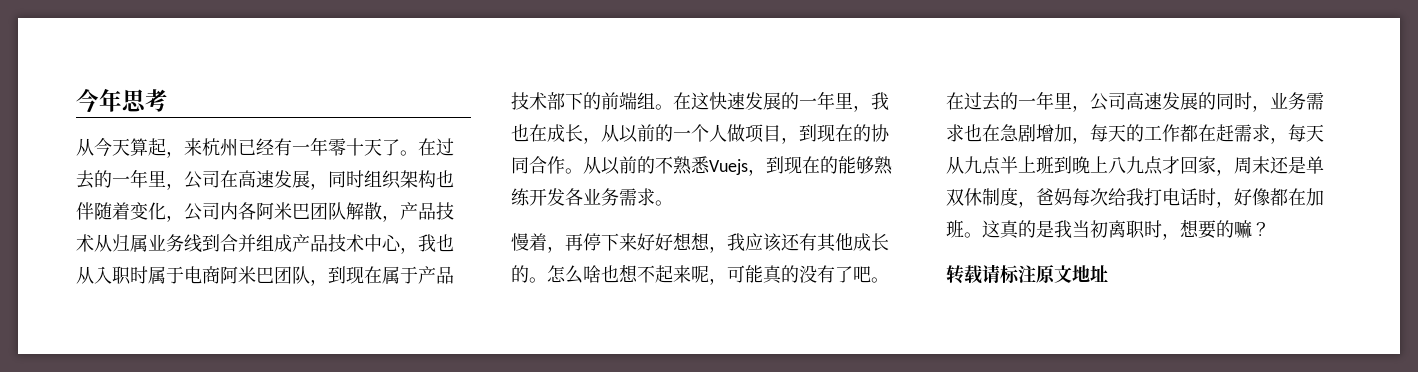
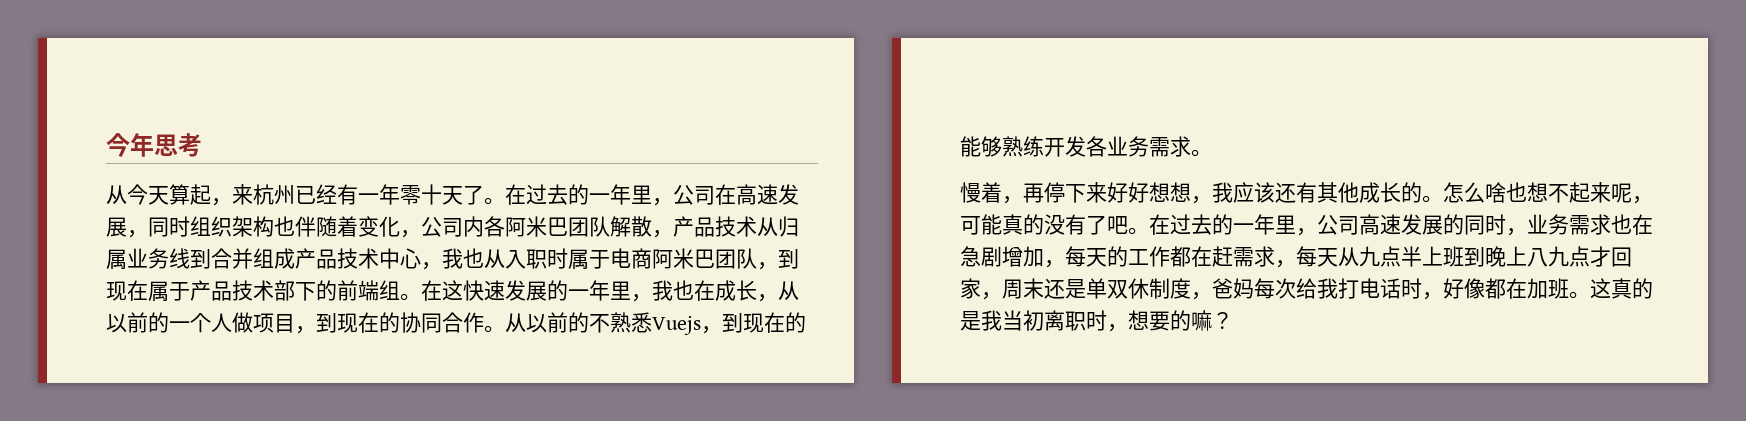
[946,264,1108,284] // 转载请标注原文地址 -> (1233, 320) none

